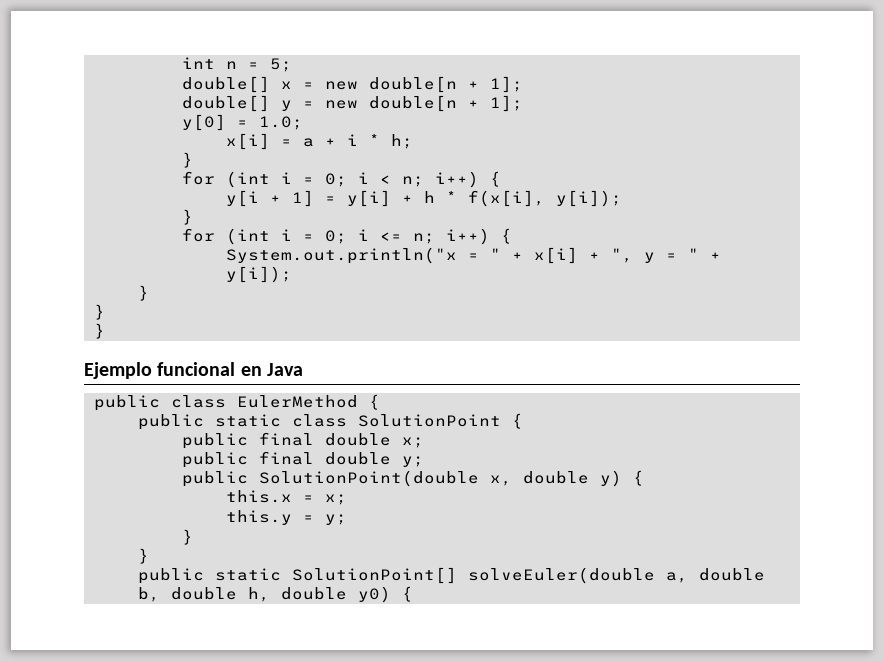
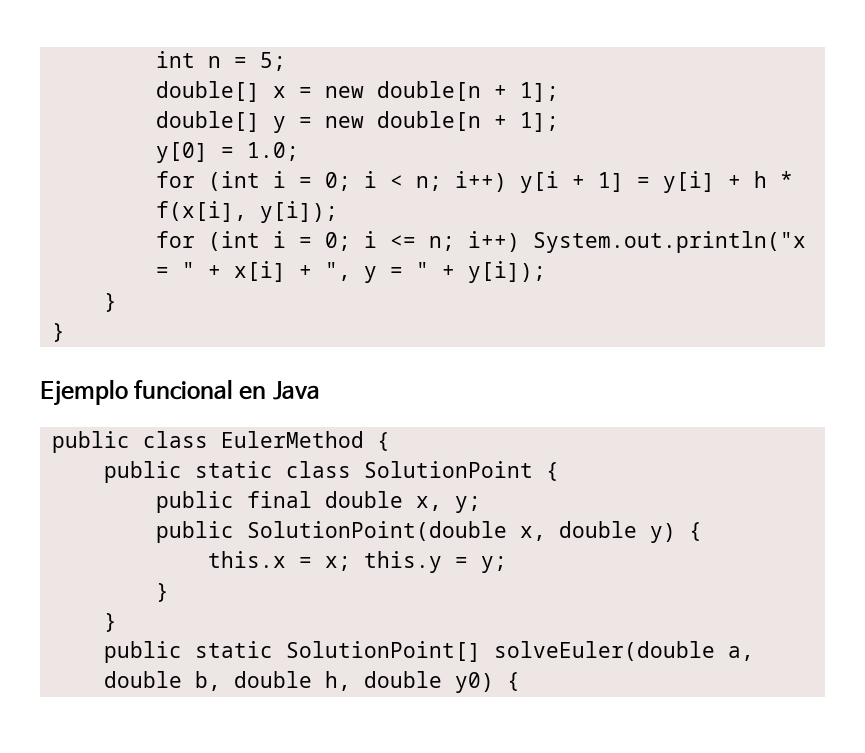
[225,133,413,150] [181,152,193,168] // x[i] = a + i * h; // } -> (300, 151) none
[489,171,501,187] { // -> (508, 181) none
[181,209,193,225] // } -> (339, 212) none
[500,228,512,244] { // -> (521, 241) none
[93,323,105,339] // } -> (66, 332) none
[401,437,424,448] [181,451,391,468] x; // public final double -> [416,496,443,511] x,
(347, 499) // -> (352, 563) none

